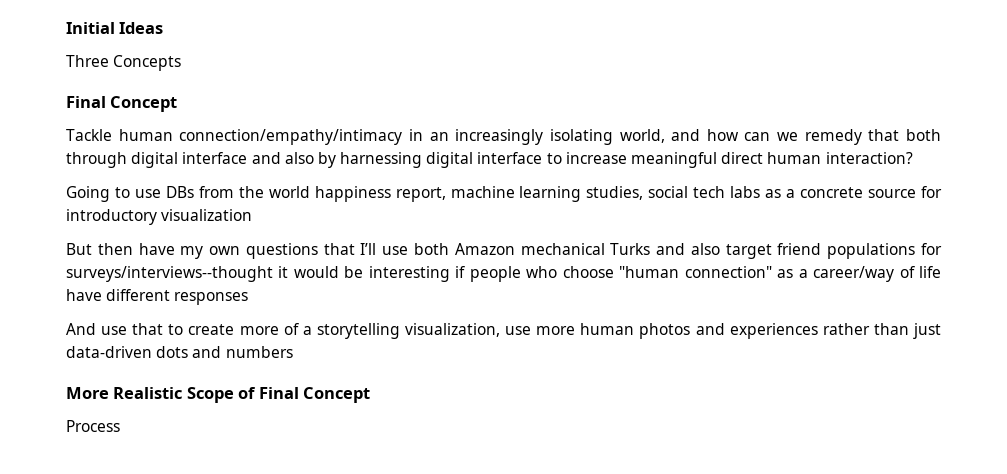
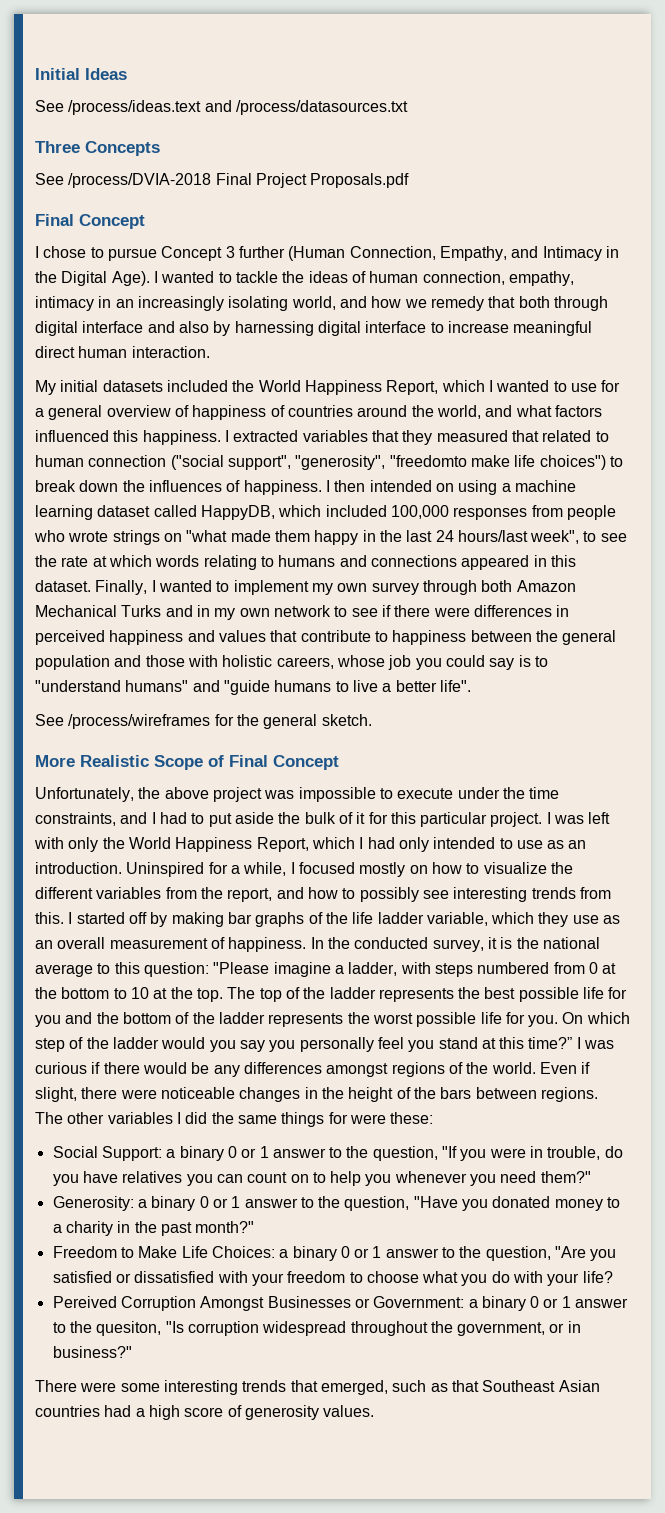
[66,55,182,71] [66,96,178,112] [66,129,403,145] Three Concepts // Final Concept // Tackle human connection/empathy/intimacy -> [35,100,408,115] [35,141,160,156] [35,173,410,188] [35,214,145,229] [35,246,619,261] [35,271,574,286] [35,296,94,311] See /process/ideas.text and /process/datasources.txt // Three Concepts // See /process/DVIA-2018 Final Project Proposals.pdf // Final Concept // I chose to pursue Concept 3 further (Human Connection, Empathy, and Intimacy in the Digital Age). I wanted to tackle the ideas of human connection, empathy, intimacy
[744,132,771,141] can -> (402, 302) none
[825,152,913,164] [66,186,942,202] [66,209,253,225] [66,243,409,259] interaction? // Going to use DBs from the world happiness report, machine learning studies, social tech labs as a concrete source for introductory visualization // But then have my own questions that I’ll use -> [131,346,210,358] [35,380,621,395] [35,405,602,420] [35,430,609,445] [35,455,623,470] [35,480,576,495] [35,505,616,520] [34,530,627,545] [35,555,576,570] [35,580,477,595] interaction. // My initial datasets included the World Happiness Report, which I wanted to use for a general overview of happiness of countries around the world, and what factors influenced this happiness. I extracted variables that they measured that related to human connection ("social support", "generosity", "freedomto make life choices") to break down the influences of happiness. I then intended on using a machine learning dataset called HappyDB, which included 100,000 responses from people who wrote strings on "what made them happy in the last 24 hours/last week", to see the rate at which words relating to humans and connections appeared in this dataset. Finally, I wanted to implement my own survey through
[520,243,605,255] mechanical -> [35,605,117,617] Mechanical
[690,243,943,259] [66,266,942,282] [66,289,249,305] [66,323,941,339] [66,346,293,358] also target friend populations for surveys/interviews--thought it would be interesting if people who choose "human connection" as a career/way of life have different responses // And use that to create more of a storytelling visualization, use more human photos and experiences rather than just data-driven dots and numbers -> [196,605,570,620] [35,630,617,645] [35,655,548,670] [35,680,471,695] [35,714,372,729] in my own network to see if there were differences in perceived happiness and values that contribute to happiness between the general population and those with holistic careers, whose job you could say is to "understand humans" and "guide humans to live a better life". // See /process/wireframes for the general sketch.
[66,420,120,432] Process -> [35,787,560,802] [35,812,611,827] [34,837,587,852] [35,862,573,877] [35,887,611,902] [35,912,621,927] [35,937,600,952] [35,962,617,977] [35,987,628,1002] [35,1012,630,1027] [35,1037,615,1052] [35,1062,591,1077] [35,1087,598,1102] [35,1112,434,1127] [52,1146,623,1161] [52,1171,591,1186] [52,1196,621,1211] [52,1221,255,1236] [52,1246,617,1261] [52,1271,613,1286] [52,1296,629,1311] [52,1321,581,1336] [52,1346,132,1358] [35,1380,600,1395] [35,1405,375,1420] Unfortunately, the above project was impossible to execute under the time constraints, and I had to put aside the bulk of it for this particular project. I was left with only the World Happiness Report, which I had only intended to use as an introduction. Uninspired for a while, I focused mostly on how to visualize the different variables from the report, and how to possibly see interesting trends from this. I started off by making bar graphs of the life ladder variable, which they use as an overall measurement of happiness. In the conducted survey, it is the national average to this question: "Please imagine a ladder, with steps numbered from 0 at the bottom to 10 at the top. The top of the ladder represents the best possible life for you and the bottom of the ladder represents the worst possible life for you. On which step of the ladder would you say you personally feel you stand at this time?” I was curious if there would be any differences amongst regions of the world. Even if slight, there were noticeable changes in the height of the bars between regions. The other variables I did the same things for were these: // Social Support: a binary 0 or 1 answer to the question, "If you were in trouble, do you have relatives you can count on to help you whenever you need them?" // Generosity: a binary 0 or 1 answer to the question, "Have you donated money to a charity in the past month?" // Freedom to Make Life Choices: a binary 0 or 1 answer to the question, "Are you satisfied or dissatisfied with your freedom to choose what you do with your life? // Pereived Corruption Amongst Businesses or Government: a binary 0 or 1 answer to the quesiton, "Is corruption widespread throughout the government, or in business?" // There were some interesting trends that emerged, such as that Southeast Asian countries had a high score of generosity values.

